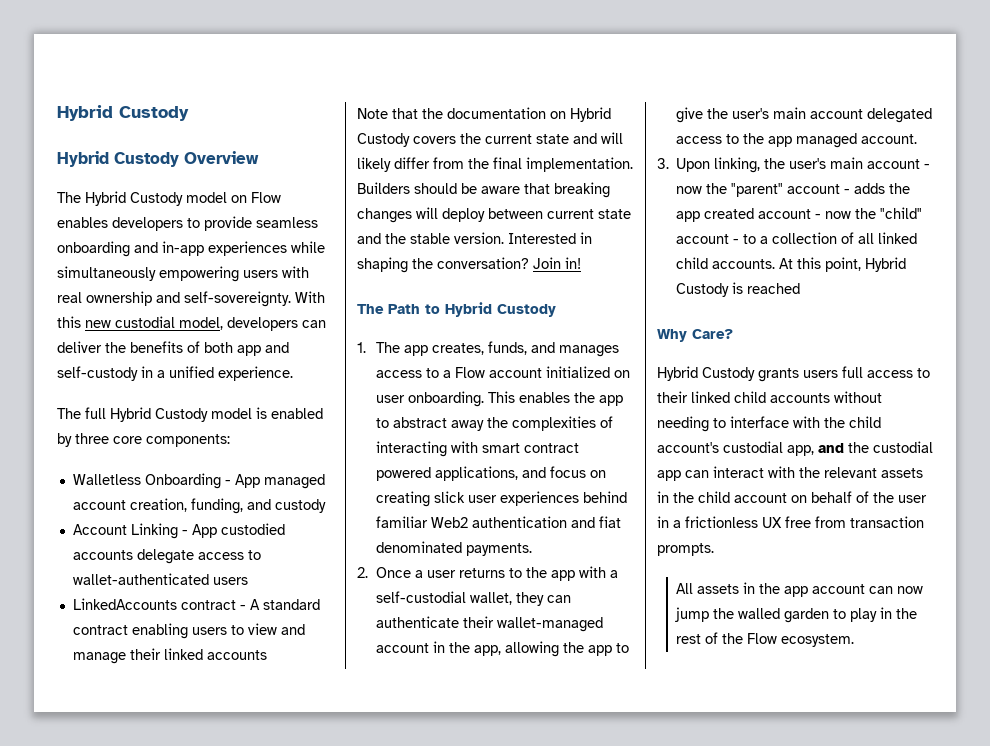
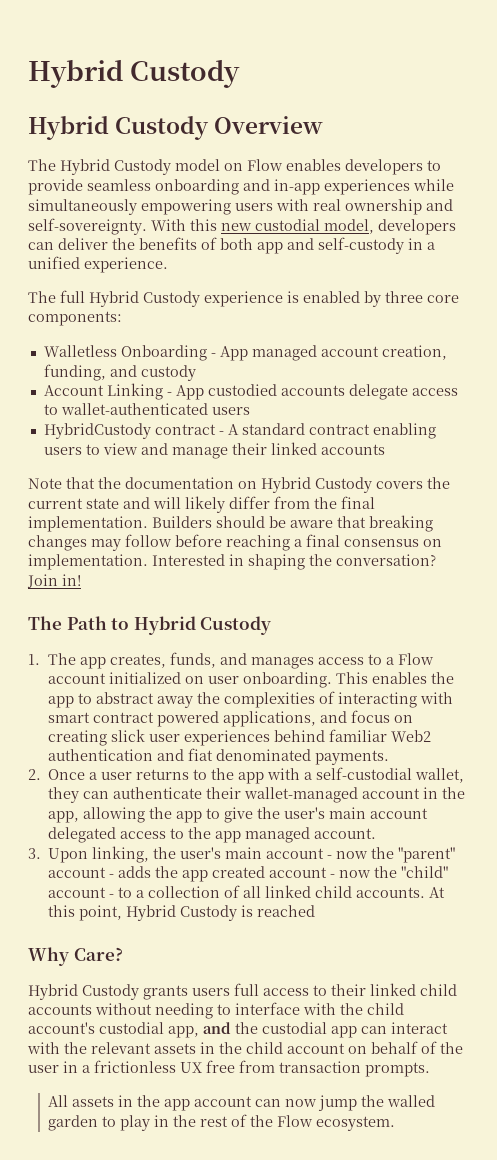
[211,408,252,419] model -> [204,291,283,307] experience
[72,598,177,610] LinkedAccounts -> [43,423,151,439] HybridCustody
[416,207,631,222] [357,232,504,244] will deploy between current state and the stable version. -> [91,534,442,551] [28,554,148,570] may follow before reaching a final consensus on implementation.

